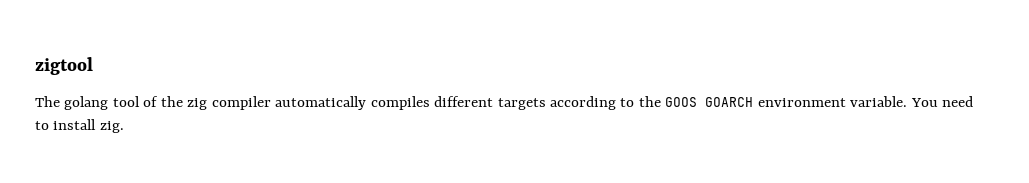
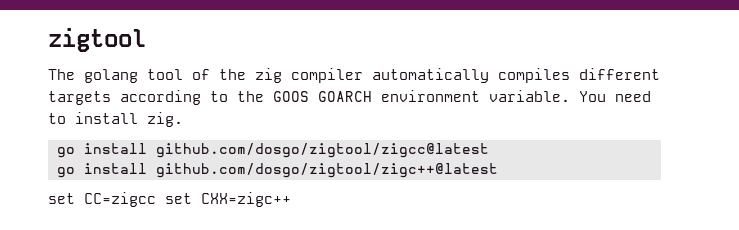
(124, 127) none -> [57,143,489,158] [57,163,498,178] [48,192,291,207] // go install github.com/dosgo/zigtool/zigcc@latest // go install github.com/dosgo/zigtool/zigc++@latest // set CC=zigcc set CXX=zigc++

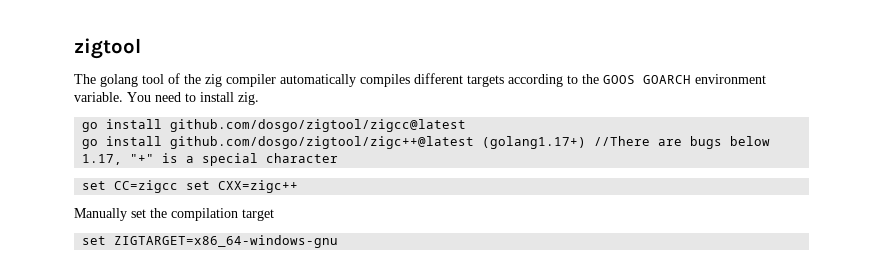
[48,192,291,207] // set CC=zigcc set CXX=zigc++ -> [482,136,771,149] [82,153,339,166] [82,180,299,193] [74,208,274,221] [82,235,339,248] (golang1.17+) //There are bugs below 1.17, "+" is a special character // set CC=zigcc set CXX=zigc++ // Manually set the compilation target // set ZIGTARGET=x86_64-windows-gnu

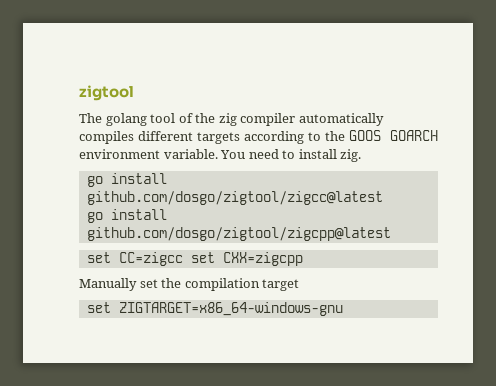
[170,136,771,149] [82,153,339,166] github.com/dosgo/zigtool/zigc++@latest (golang1.17+) //There are bugs below 1.17, "+" is a special character -> [86,227,391,241] github.com/dosgo/zigtool/zigcpp@latest
[218,180,299,193] CXX=zigc++ -> [222,252,303,266] CXX=zigcpp

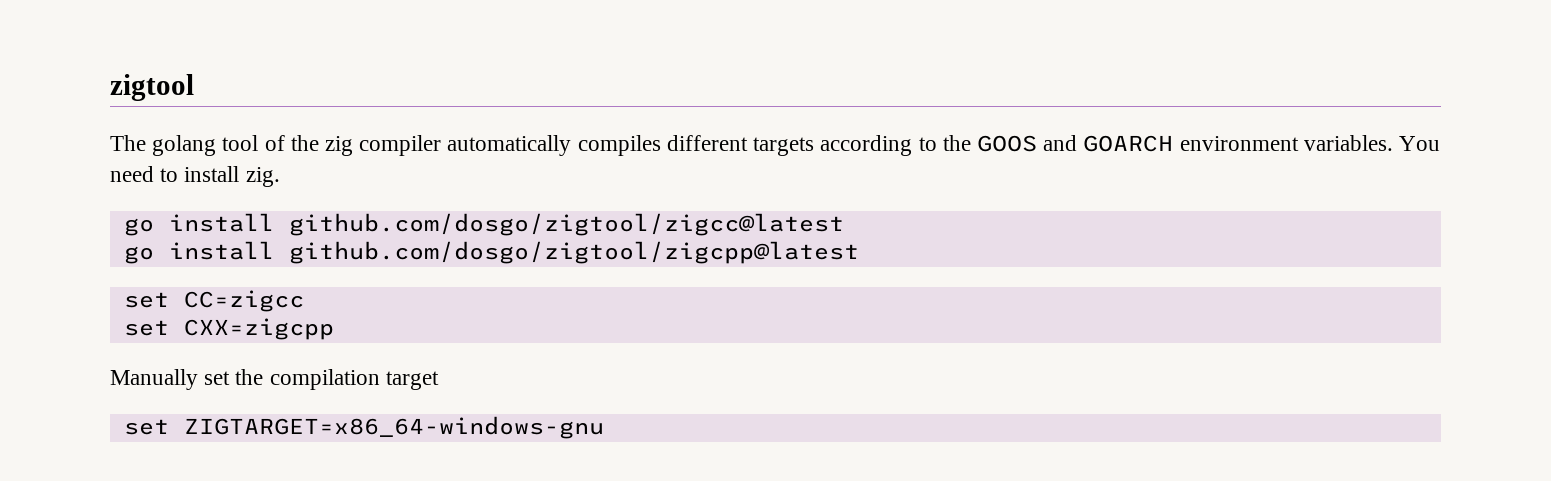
(381, 135) none -> [1043,135,1078,151] and
[163,149,218,159] variable. -> [1303,135,1393,151] variables.
(183, 259) none -> (304, 301) //

